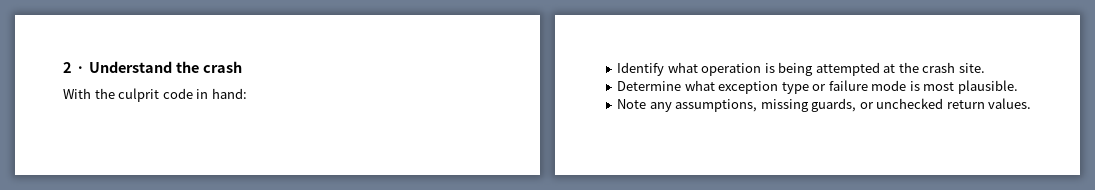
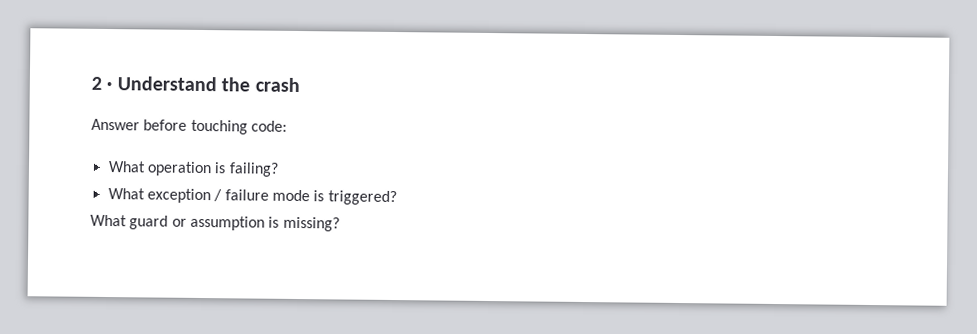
[63,88,247,102] [617,62,985,76] [617,80,1018,94] [617,98,1032,112] With the culprit code in hand: // Identify what operation is being attempted at the crash site. // Determine what exception type or failure mode is most plausible. // Note any assumptions, missing guards, or unchecked return values. -> [91,118,287,135] [107,161,279,177] [107,188,397,206] [90,214,340,232] Answer before touching code: // What operation is failing? // What exception / failure mode is triggered? // What guard or assumption is missing?

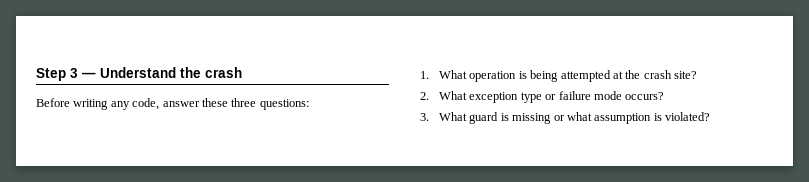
[91,76,113,91] 2 · -> [36,68,96,81] Step 3 —
[91,118,287,135] [107,161,279,177] [107,188,397,206] [90,214,187,230] Answer before touching code: // What operation is failing? // What exception / failure mode is triggered? // What guard or -> [36,98,309,110] [420,70,698,82] [420,91,665,103] [420,112,592,124] Before writing any code, answer these three questions: // 1. What operation is being attempted at the crash site? // 2. What exception type or failure mode occurs? // 3. What guard is missing or what
[282,216,340,232] missing? -> [665,112,711,121] violated?

